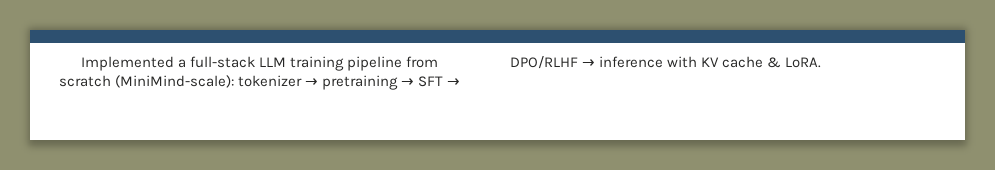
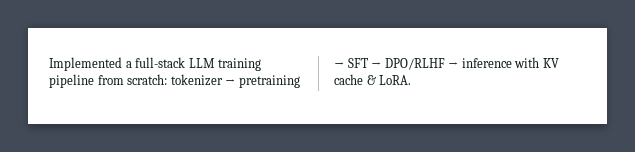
[59,75,235,88] scratch (MiniMind-scale): -> [127,74,168,85] scratch:

